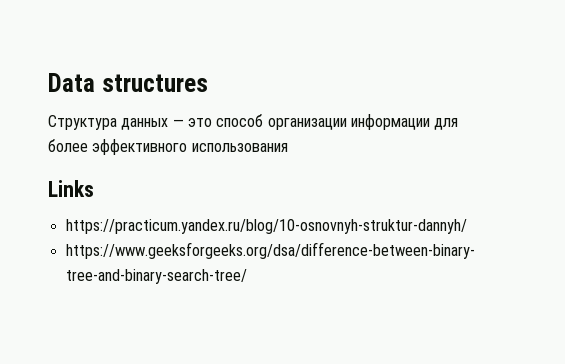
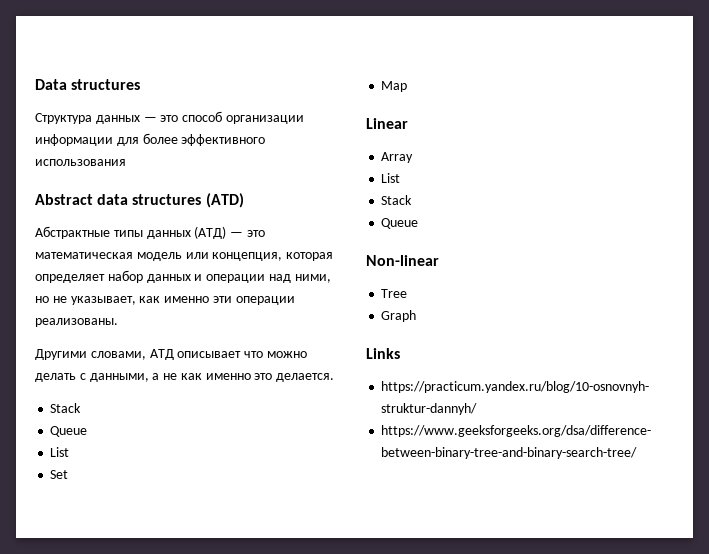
(288, 147) none -> [35,193,244,208] [35,226,265,239] [35,252,334,261] [35,270,331,283] [35,296,295,305] [35,318,118,327] [35,349,307,360] [35,373,335,382] [50,403,82,413] [50,426,88,437] [50,447,70,457] [50,470,69,479] [381,81,408,92] [366,118,408,129] [381,152,414,163] [381,173,401,183] [381,195,413,205] [381,218,419,229] [366,255,439,266] [381,289,408,298] [381,310,417,322] // Abstract data structures (ATD) // Абстрактные типы данных (АТД) — это математическая модель или концепция, которая определяет набор данных и операции над ними, но не указывает, как именно эти операции реализованы. // Другими словами, АТД описывает что можно делать с данными, а не как именно это делается. // Stack // Queue // List // Set // Map // Linear // Array // List // Stack // Queue // Non-linear // Tree // Graph

